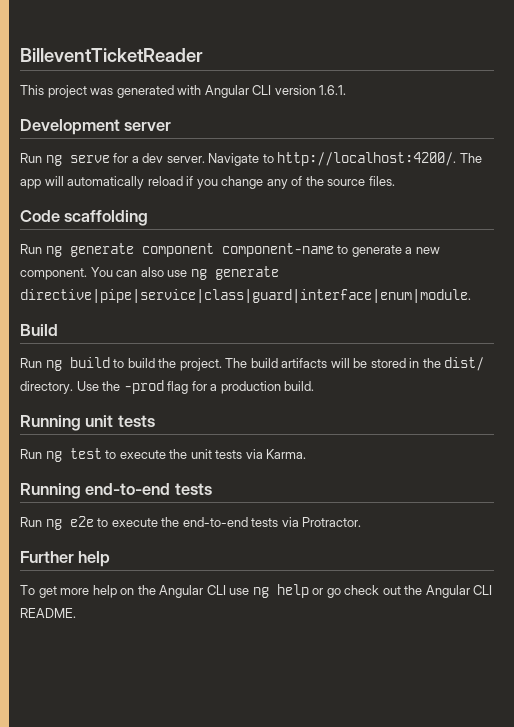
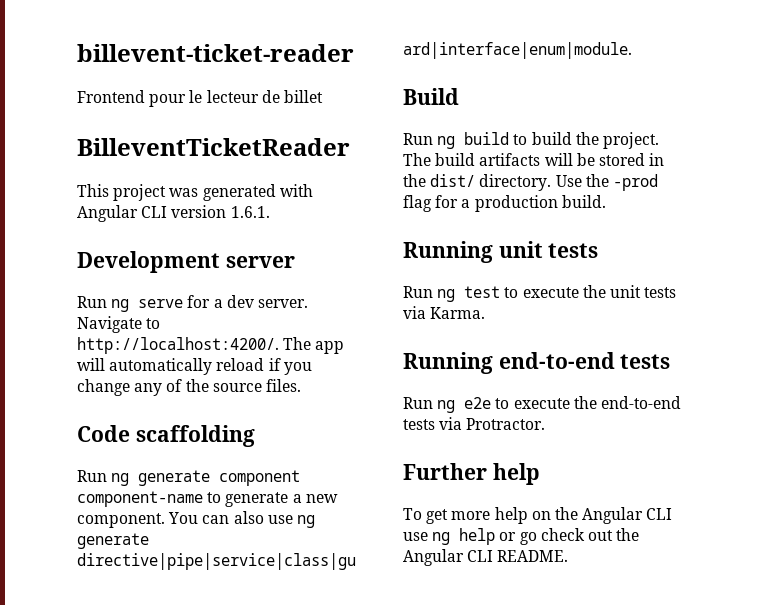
(20, 55) none -> [77,44,354,62] [77,90,323,107] billevent-ticket-reader // Frontend pour le lecteur de billet //

